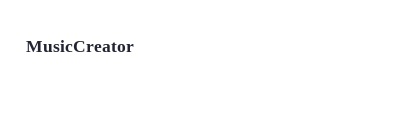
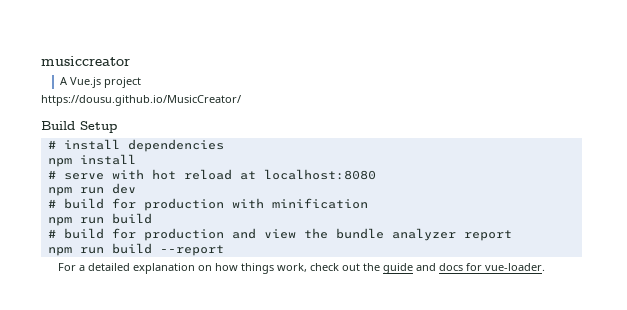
[26,40,134,52] MusicCreator -> [41,56,130,66] [60,77,142,88] [41,95,241,106] [41,121,117,133] [47,139,224,152] [47,154,136,167] [47,169,376,180] [47,183,136,196] [47,198,368,211] [47,213,152,226] [47,228,512,241] [47,243,224,256] [57,263,545,274] musiccreator // A Vue.js project // https://dousu.github.io/MusicCreator/ // Build Setup // # install dependencies // npm install // # serve with hot reload at localhost:8080 // npm run dev // # build for production with minification // npm run build // # build for production and view the bundle analyzer report // npm run build --report // For a detailed explanation on how things work, check out the guide and docs for vue-loader.

